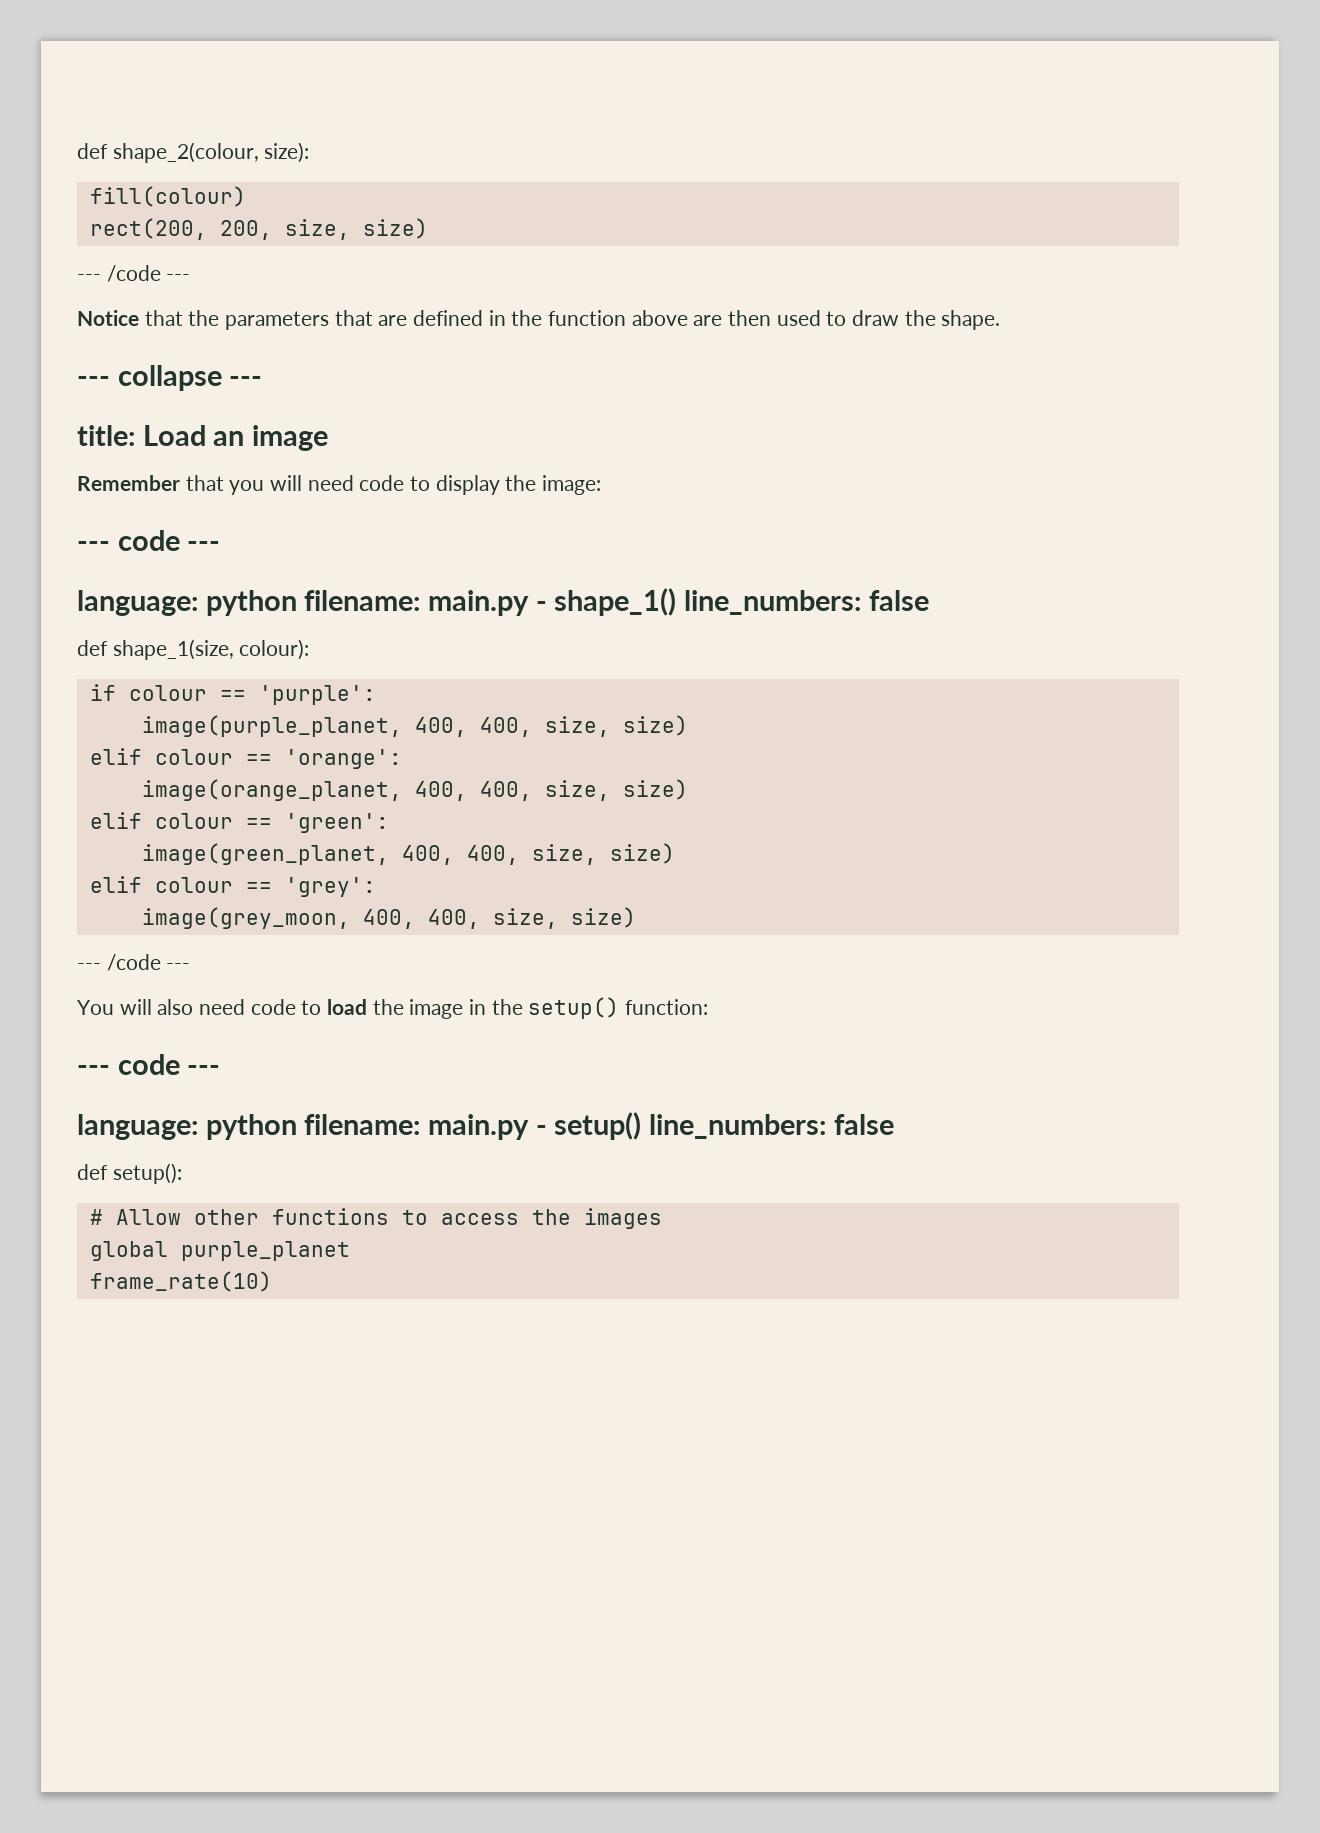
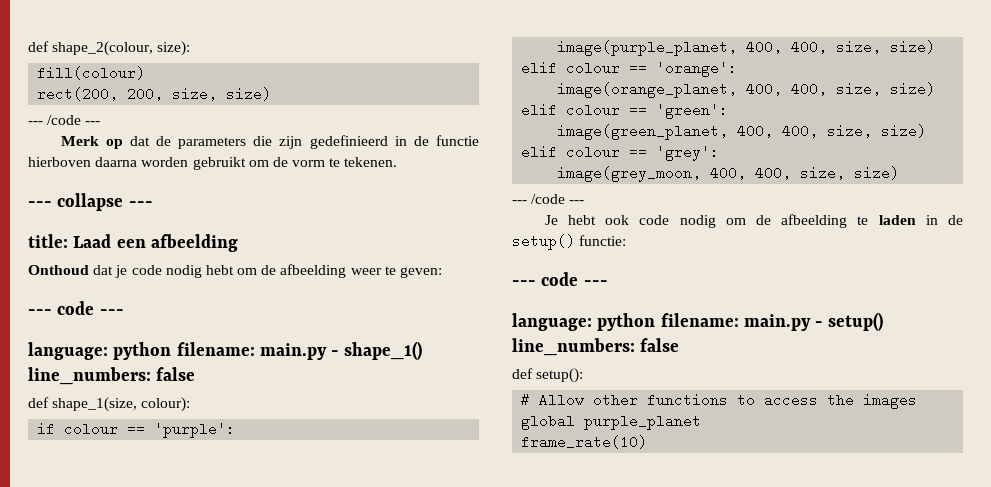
[77,310,1001,330] [77,365,263,391] [77,425,329,451] [77,475,602,495] Notice that the parameters that are defined in the function above are then used to draw the shape. // --- collapse --- // title: Load an image // Remember that you will need code to display the image: -> [60,135,479,149] [28,157,398,170] [28,193,153,211] [28,234,238,252] [28,264,443,278] Merk op dat de parameters die zijn gedefinieerd in de functie hierboven daarna worden gebruikt om de vorm te tekenen. // --- collapse --- // title: Laad een afbeelding // Onthoud dat je code nodig hebt om de afbeelding weer te geven:
[77,997,709,1019] You will also need code to load the image in the setup() function: -> [544,214,963,228] [512,234,627,250] Je hebt ook code nodig om de afbeelding te laden in de setup() functie:

